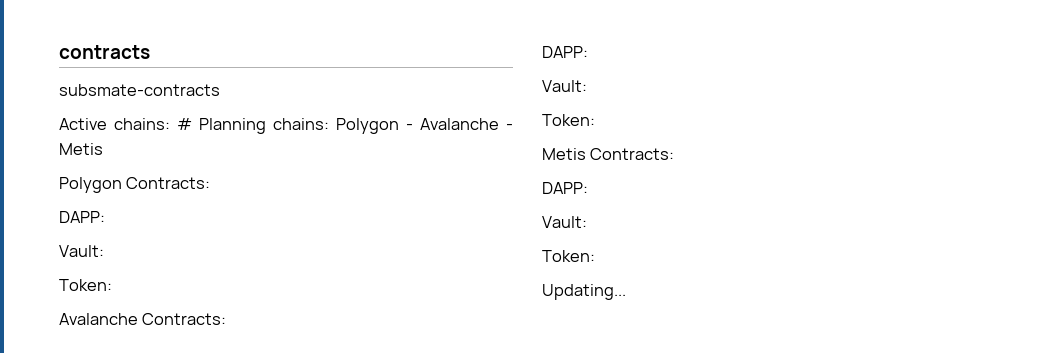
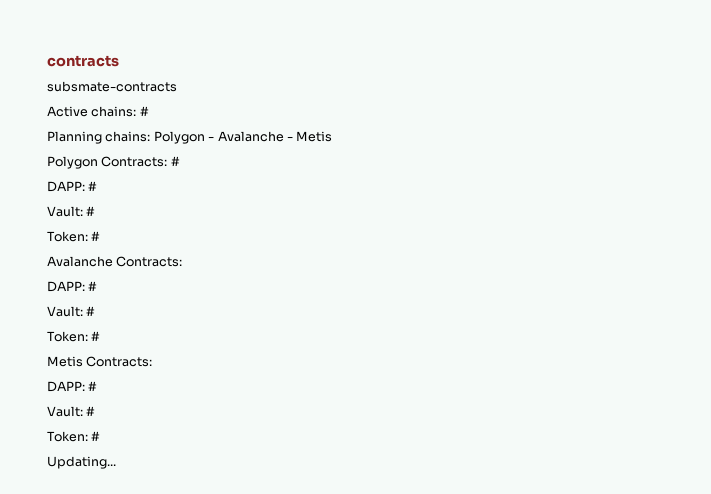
(192, 124) none -> (149, 111) //
[59,211,105,223] [59,245,104,257] [59,279,112,291] // DAPP: // Vault: // Token: -> [170,156,180,166] [47,181,98,192] [47,206,96,217] [47,231,101,242] # // DAPP: # // Vault: # // Token: #
[542,80,587,92] [542,114,595,126] // Vault: // Token: -> [88,281,98,291] [47,306,96,317] [47,331,101,342] # // Vault: # // Token: #
[542,216,587,228] [542,250,595,262] // Vault: // Token: -> [88,381,98,391] [47,406,96,417] [47,431,101,442] # // Vault: # // Token: #

